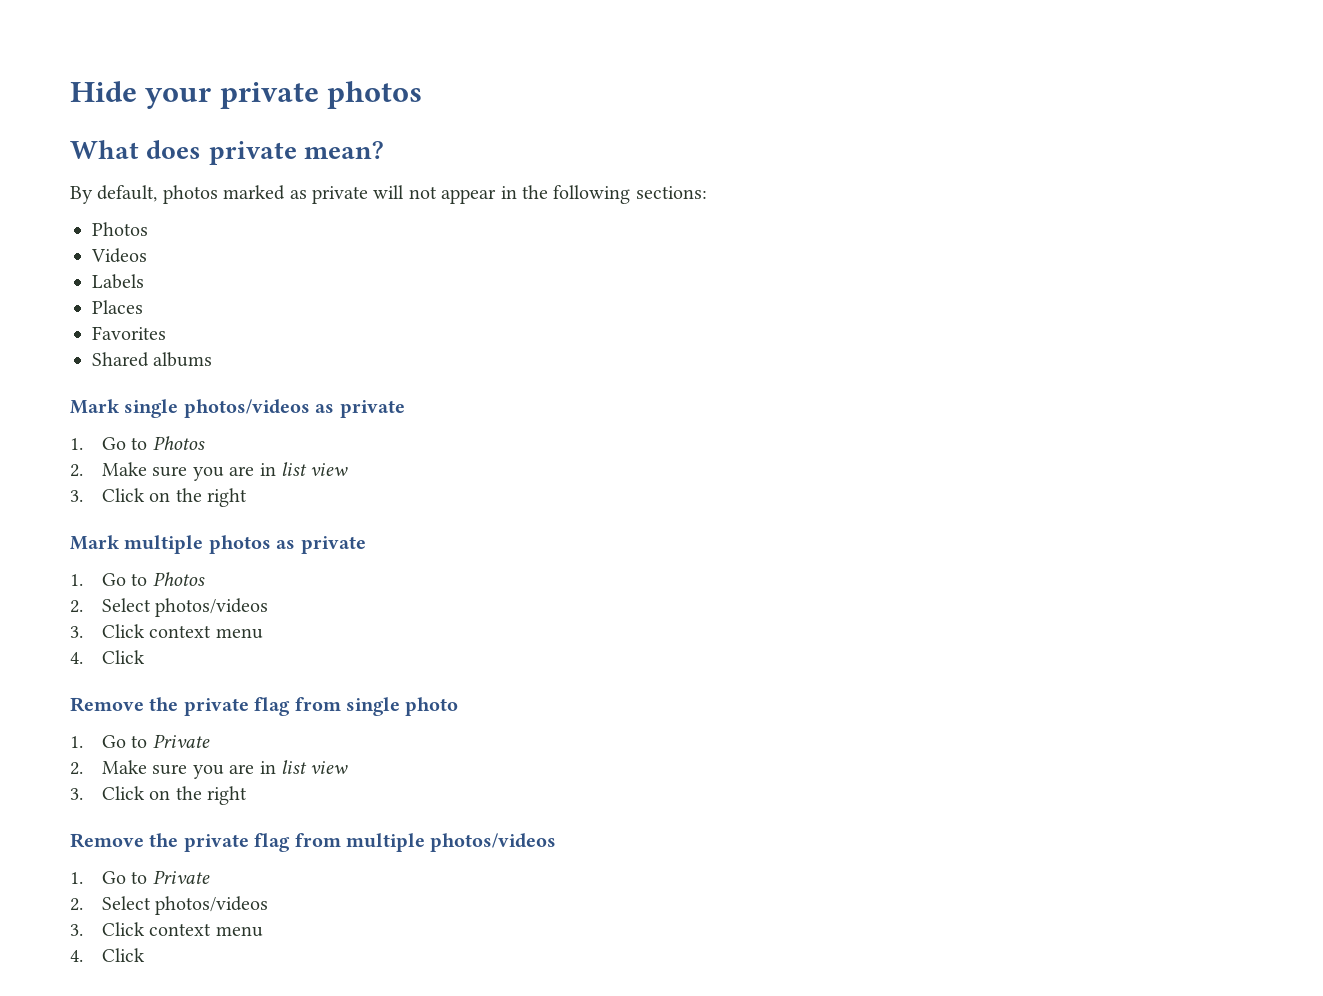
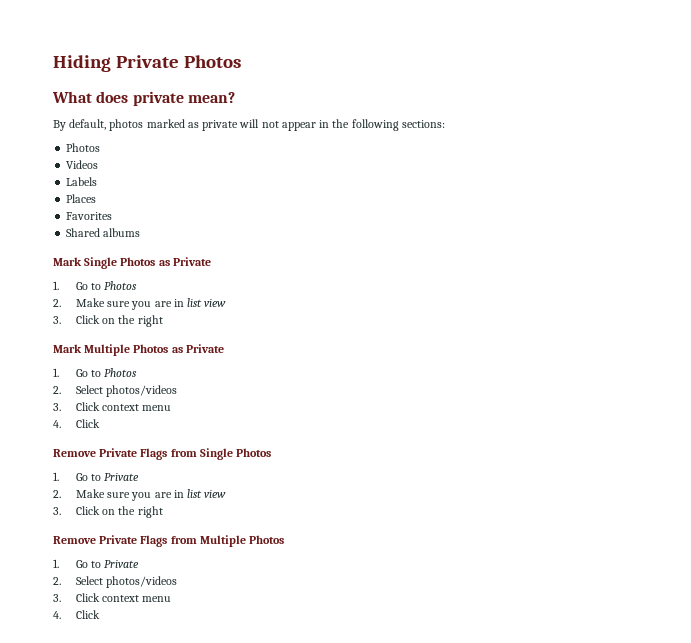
[70,81,423,109] Hide your private photos -> [53,55,241,72] Hiding Private Photos
[124,399,405,418] single photos/videos as private -> [84,257,211,269] Single Photos as Private
[124,535,366,554] multiple photos as private -> [84,344,224,356] Multiple Photos as Private
[149,697,459,716] the private flag from single photo -> [99,448,272,460] Private Flags from Single Photos
[149,833,557,852] the private flag from multiple photos/videos -> [99,535,285,547] Private Flags from Multiple Photos

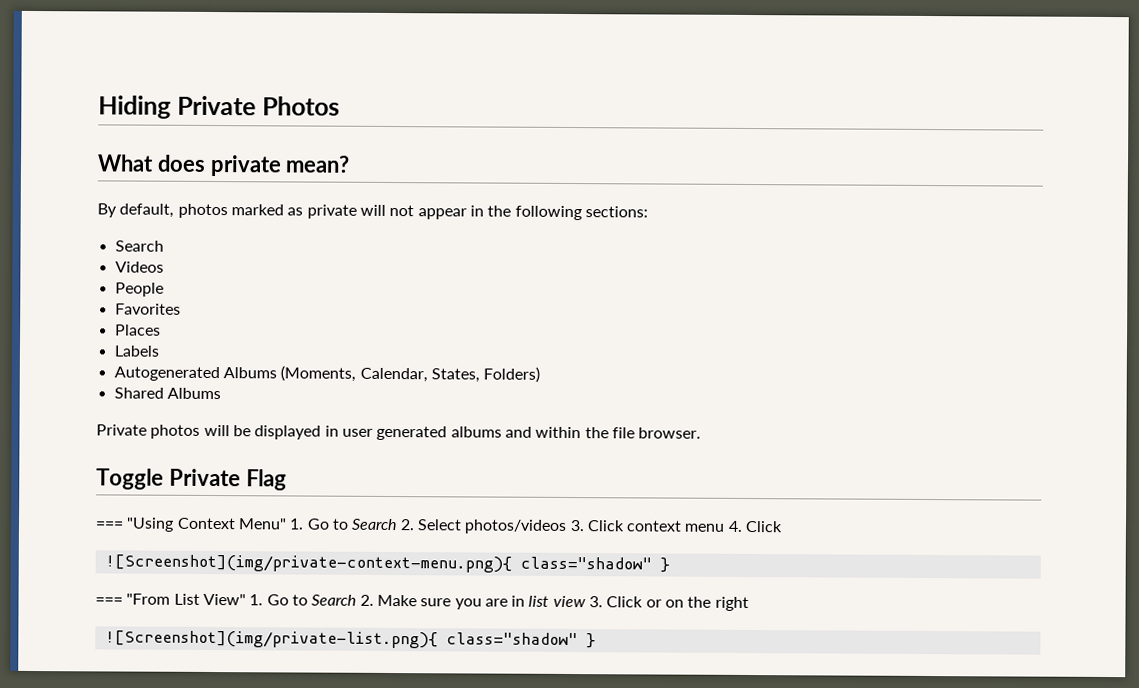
[66,143,101,152] Photos -> [114,240,164,252] Search
[66,177,98,186] Labels -> [114,282,164,297] [114,303,181,315] People // Favorites
[66,212,113,220] [66,228,141,237] [53,257,211,269] [53,281,138,290] [53,298,227,310] [53,315,163,327] [53,344,224,356] [53,368,138,377] [53,385,178,397] [53,402,172,411] [53,419,100,428] [53,448,272,460] [53,472,140,481] [53,489,227,501] [53,506,163,518] [53,535,285,547] [53,559,140,568] [53,576,178,588] [53,593,172,602] [53,610,100,619] Favorites // Shared albums // Mark Single Photos as Private // 1. Go to Photos // 2. Make sure you are in list view // 3. Click on the right // Mark Multiple Photos as Private // 1. Go to Photos // 2. Select photos/videos // 3. Click context menu // 4. Click // Remove Private Flags from Single Photos // 1. Go to Private // 2. Make sure you are in list view // 3. Click on the right // Remove Private Flags from Multiple Photos // 1. Go to Private // 2. Select photos/videos // 3. Click context menu // 4. Click -> [113,345,159,357] [113,365,541,383] [113,387,221,400] [96,424,702,441] [96,468,287,491] [95,517,784,534] [104,554,670,573] [95,593,749,612] [104,630,596,649] Labels // Autogenerated Albums (Moments, Calendar, States, Folders) // Shared Albums // Private photos will be displayed in user generated albums and within the file browser. // Toggle Private Flag // === "Using Context Menu" 1. Go to Search 2. Select photos/videos 3. Click context menu 4. Click // ![Screenshot](img/private-context-menu.png){ class="shadow" } // === "From List View" 1. Go to Search 2. Make sure you are in list view 3. Click or on the right // ![Screenshot](img/private-list.png){ class="shadow" }

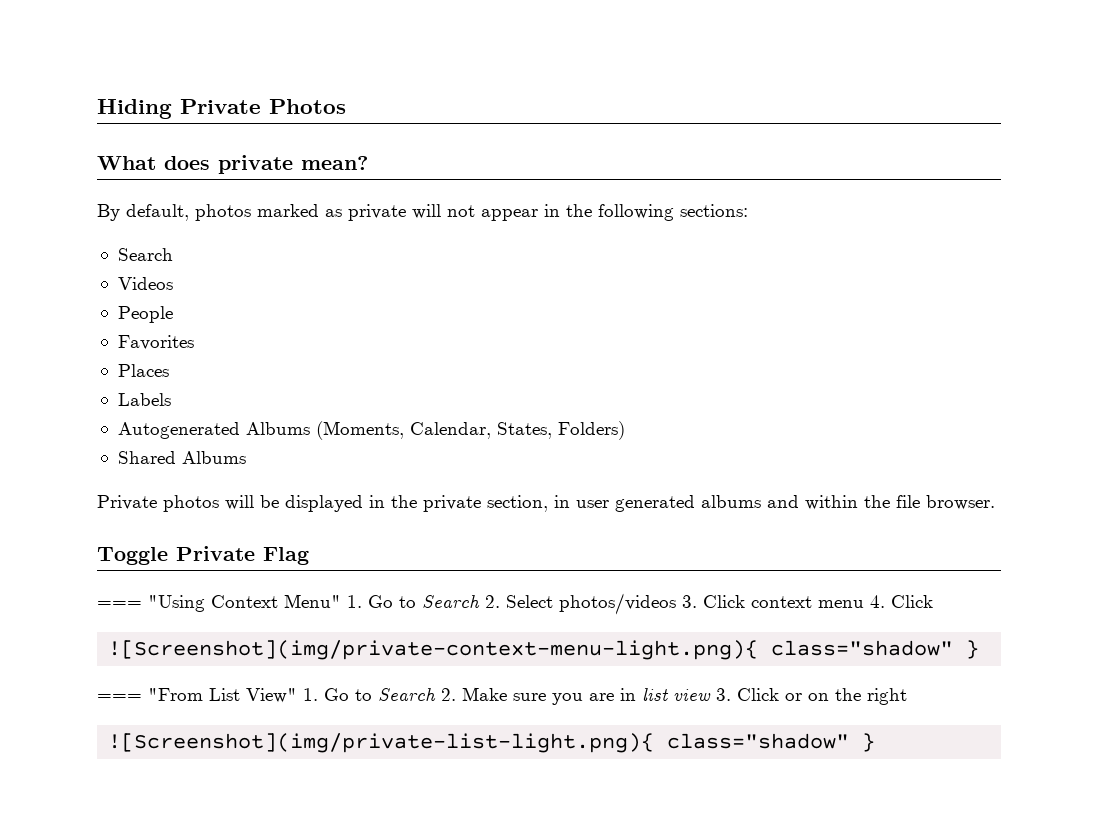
(339, 431) none -> [391,495,570,512] the private section, in
[104,554,512,573] ![Screenshot](img/private-context-menu.png){ -> [108,640,759,660] ![Screenshot](img/private-context-menu-light.png){
[104,630,438,649] ![Screenshot](img/private-list.png){ -> [108,733,655,753] ![Screenshot](img/private-list-light.png){

